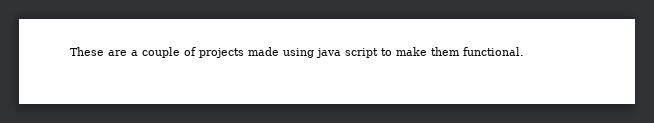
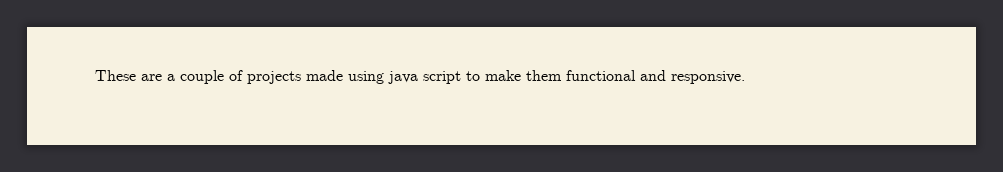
[463,47,524,56] functional. -> [566,70,745,84] functional and responsive.

